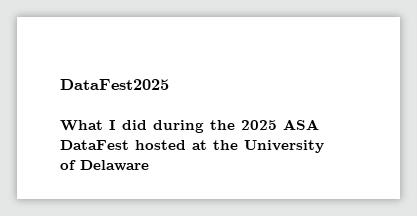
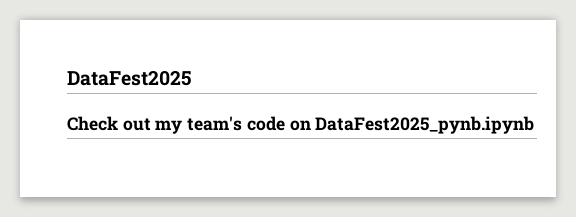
[60,119,319,133] [60,140,324,153] [60,160,149,171] What I did during the 2025 ASA DataFest hosted at the University of Delaware -> [67,116,535,134] Check out my team's code on DataFest2025_pynb.ipynb

